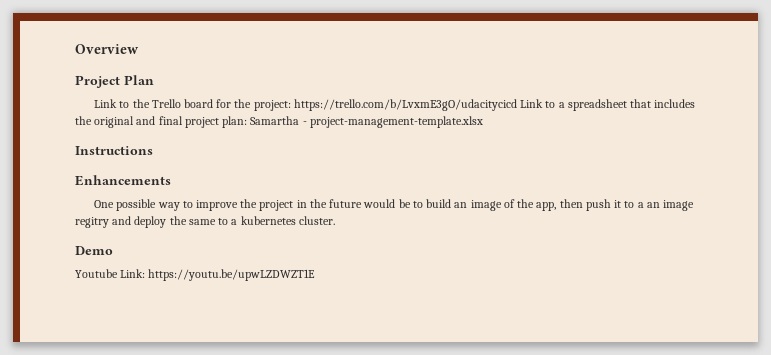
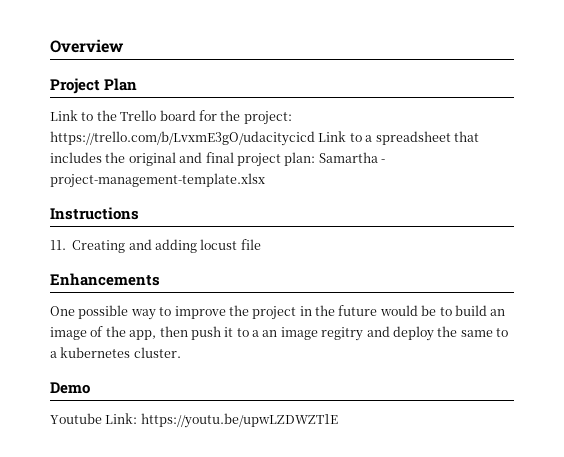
(153, 150) none -> [50,239,261,253] // 11. Creating and adding locust file

